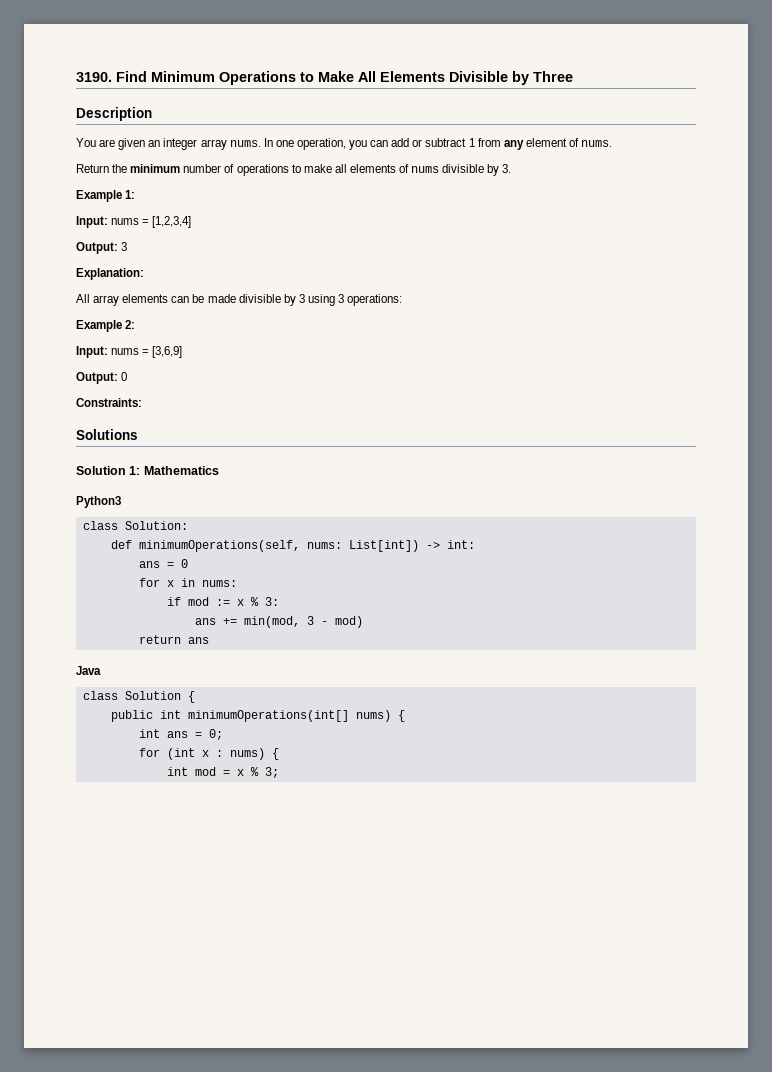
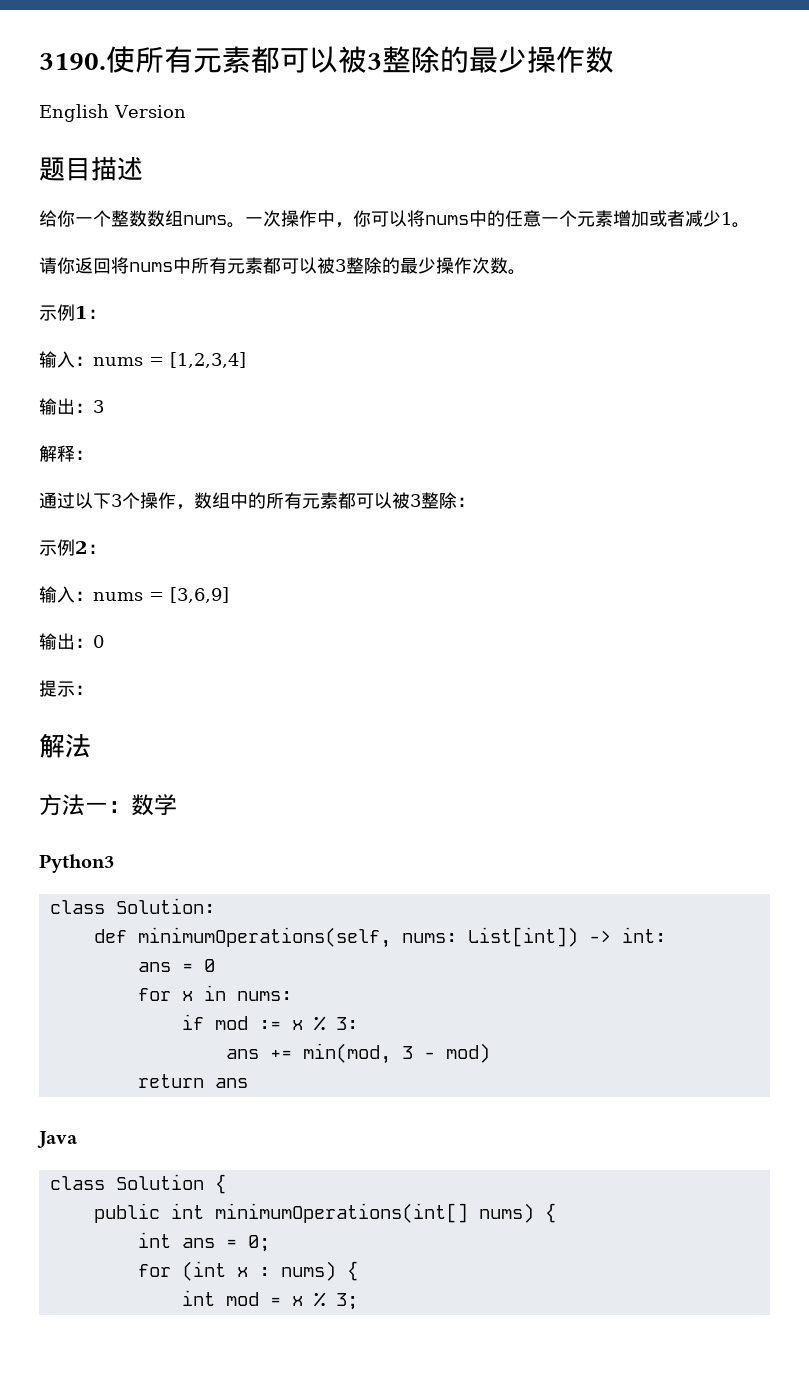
[116,71,573,85] [76,107,152,121] [76,138,613,150] [76,164,512,176] [76,190,136,202] [76,216,108,228] Find Minimum Operations to Make All Elements Divisible by Three // Description // You are given an integer array nums. In one operation, you can add or subtract 1 from any element of nums. // Return the minimum number of operations to make all elements of nums divisible by 3. // Example 1: // Input: -> [106,46,614,73] [39,104,186,122] [39,156,143,181] [39,210,750,228] [39,257,526,275] [39,304,106,321] [39,351,93,368] 使所有元素都可以被3整除的最少操作数 // English Version // 题目描述 // 给你一个整数数组nums。一次操作中，你可以将nums中的任意一个元素增加或者减少1。 // 请你返回将nums中所有元素都可以被3整除的最少操作次数。 // 示例1： // 输入：
[76,242,118,254] Output: -> [39,398,93,415] 输出：
[76,268,144,280] [76,294,403,306] [76,320,136,332] [76,346,108,358] Explanation: // All array elements can be made divisible by 3 using 3 operations: // Example 2: // Input: -> [39,445,93,462] [39,492,475,510] [39,539,106,556] [39,586,93,603] 解释： // 通过以下3个操作，数组中的所有元素都可以被3整除： // 示例2： // 输入：
[76,372,128,384] [76,398,142,407] [76,429,138,440] [76,466,219,475] Output: 0 // Constraints: // Solutions // Solution 1: Mathematics -> [39,633,104,650] [39,680,93,697] [39,733,91,758] [39,794,177,816] 输出：0 // 提示： // 解法 // 方法一：数学

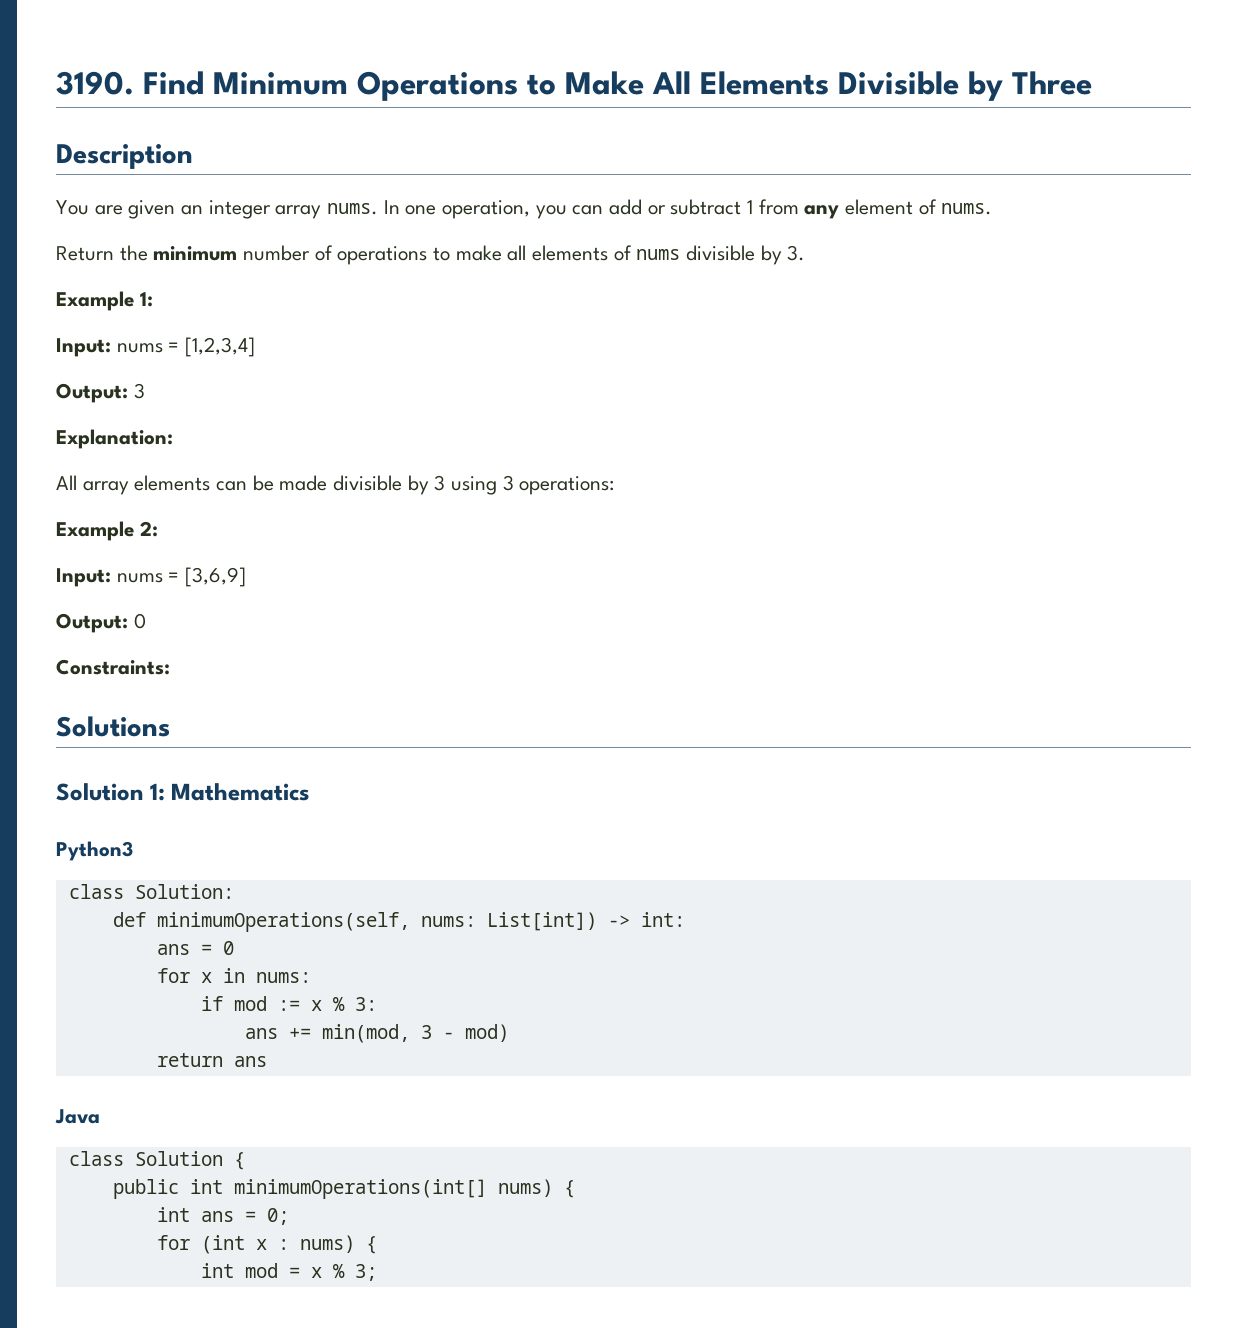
[106,46,614,73] [39,104,186,122] [39,156,143,181] [39,210,750,228] [39,257,526,275] [39,304,106,321] [39,351,93,368] 使所有元素都可以被3整除的最少操作数 // English Version // 题目描述 // 给你一个整数数组nums。一次操作中，你可以将nums中的任意一个元素增加或者减少1。 // 请你返回将nums中所有元素都可以被3整除的最少操作次数。 // 示例1： // 输入： -> [143,71,1092,101] [56,144,193,169] [56,199,993,219] [56,245,806,265] [56,291,153,311] [56,338,111,357] Find Minimum Operations to Make All Elements Divisible by Three // Description // You are given an integer array nums. In one operation, you can add or subtract 1 from any element of nums. // Return the minimum number of operations to make all elements of nums divisible by 3. // Example 1: // Input:
[39,398,93,415] 输出： -> [56,383,128,403] Output:
[39,445,93,462] [39,492,475,510] [39,539,106,556] [39,586,93,603] 解释： // 通过以下3个操作，数组中的所有元素都可以被3整除： // 示例2： // 输入： -> [56,429,173,449] [56,475,615,495] [56,521,158,541] [56,568,111,587] Explanation: // All array elements can be made divisible by 3 using 3 operations: // Example 2: // Input:
[39,633,104,650] [39,680,93,697] [39,733,91,758] [39,794,177,816] 输出：0 // 提示： // 解法 // 方法一：数学 -> [56,613,146,633] [56,659,170,675] [56,716,170,737] [56,783,311,801] Output: 0 // Constraints: // Solutions // Solution 1: Mathematics

